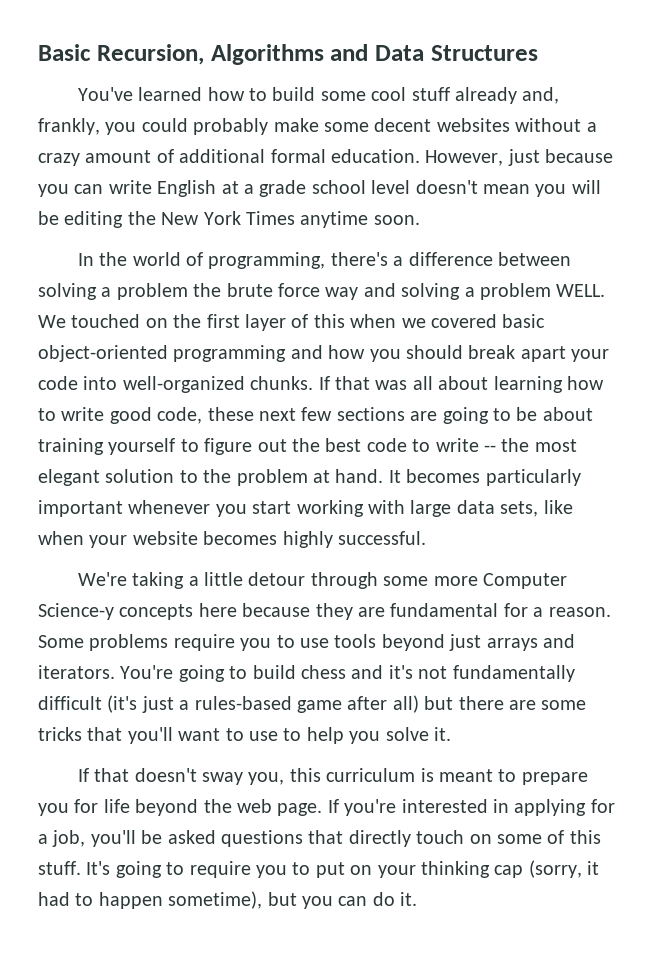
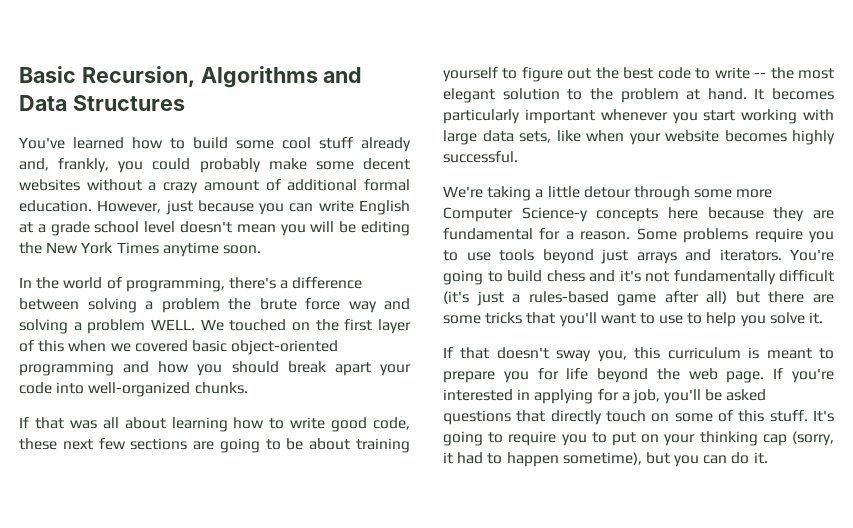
(314, 383) none -> (248, 388) //

